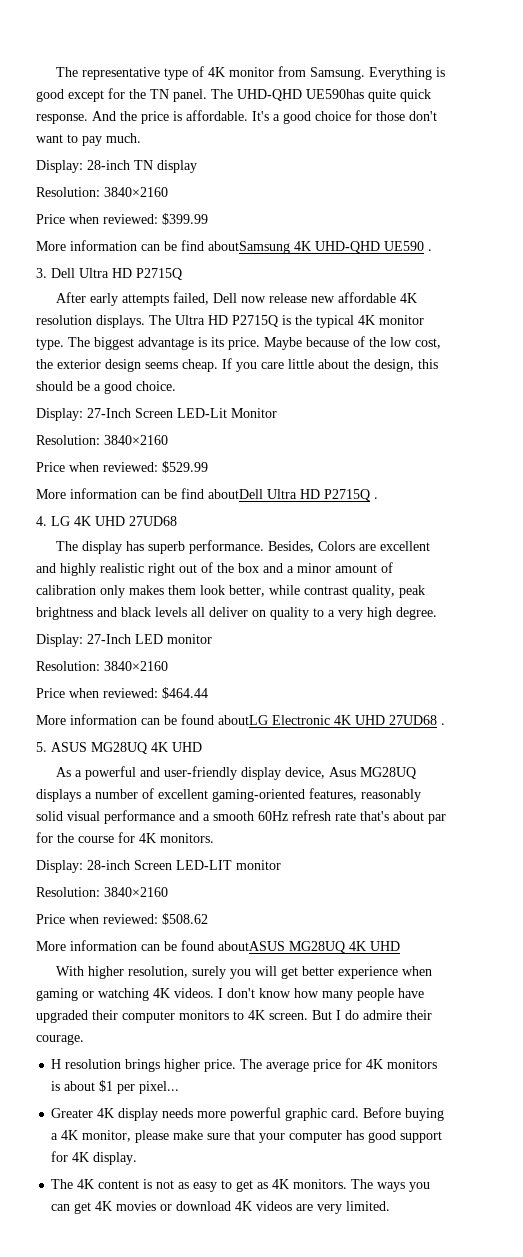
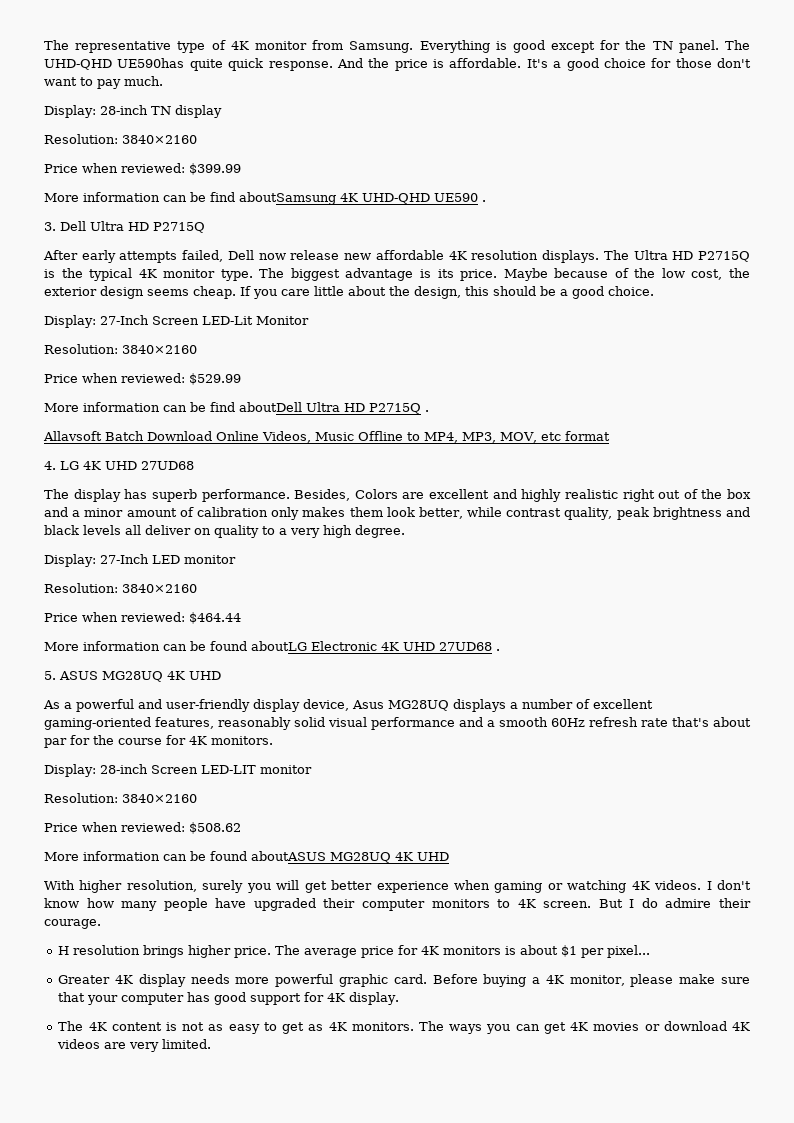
(378, 498) none -> [43,431,610,443] // Allavsoft Batch Download Online Videos, Music Offline to MP4, MP3, MOV, etc format

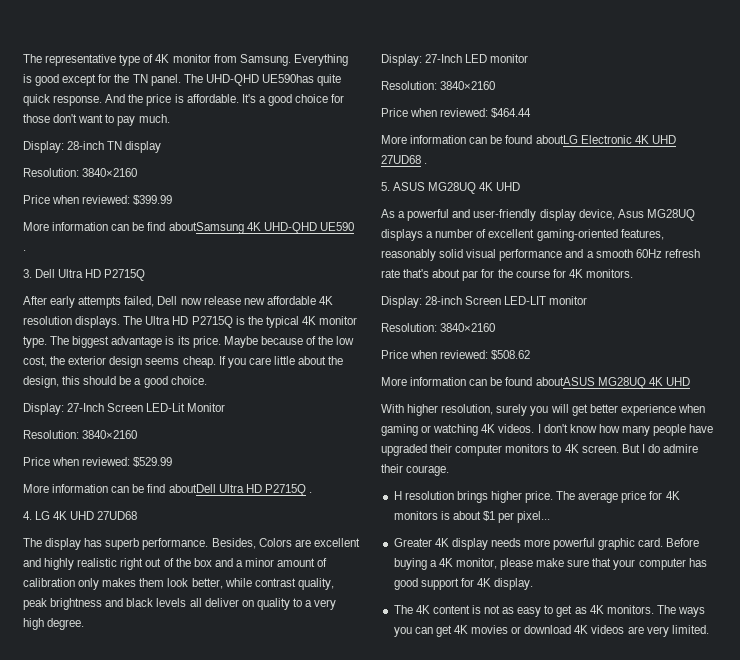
[43,431,610,443] // Allavsoft Batch Download Online Videos, Music Offline to MP4, MP3, MOV, etc format -> (312, 492) none

